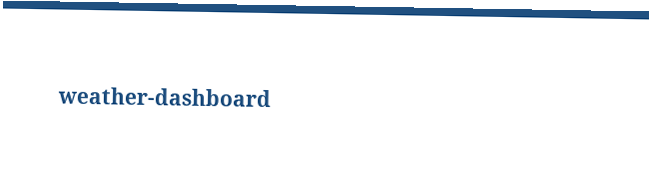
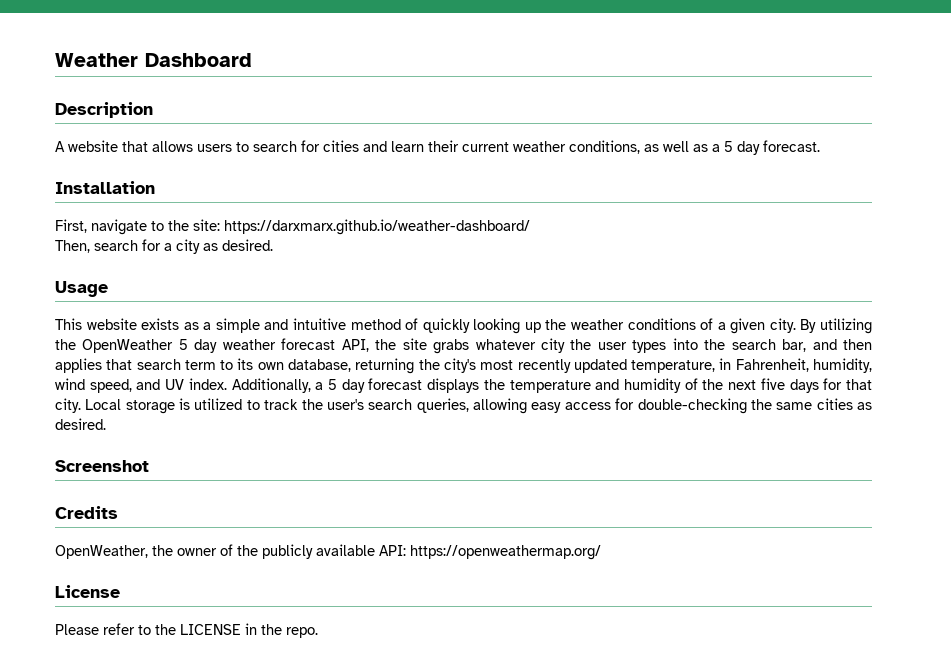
[57,86,271,108] weather-dashboard -> [55,53,252,67] [55,102,153,118] [55,140,820,155] [55,181,155,194] [55,219,530,235] [55,239,273,254] [55,281,108,297] [55,318,872,334] [55,338,873,354] [55,358,872,374] [55,378,872,393] [55,398,872,414] [55,418,106,430] [55,460,149,472] [55,506,118,519] [55,544,601,560] [55,585,120,598] [55,623,318,638] Weather Dashboard // Description // A website that allows users to search for cities and learn their current weather conditions, as well as a 5 day forecast. // Installation // First, navigate to the site: https://darxmarx.github.io/weather-dashboard/ // Then, search for a city as desired. // Usage // This website exists as a simple and intuitive method of quickly looking up the weather conditions of a given city. By utilizing the OpenWeather 5 day weather forecast API, the site grabs whatever city the user types into the search bar, and then applies that search term to its own database, returning the city's most recently updated temperature, in Fahrenheit, humidity, wind speed, and UV index. Additionally, a 5 day forecast displays the temperature and humidity of the next five days for that city. Local storage is utilized to track the user's search queries, allowing easy access for double-checking the same cities as desired. // Screenshot // Credits // OpenWeather, the owner of the publicly available API: https://openweathermap.org/ // License // Please refer to the LICENSE in the repo.

